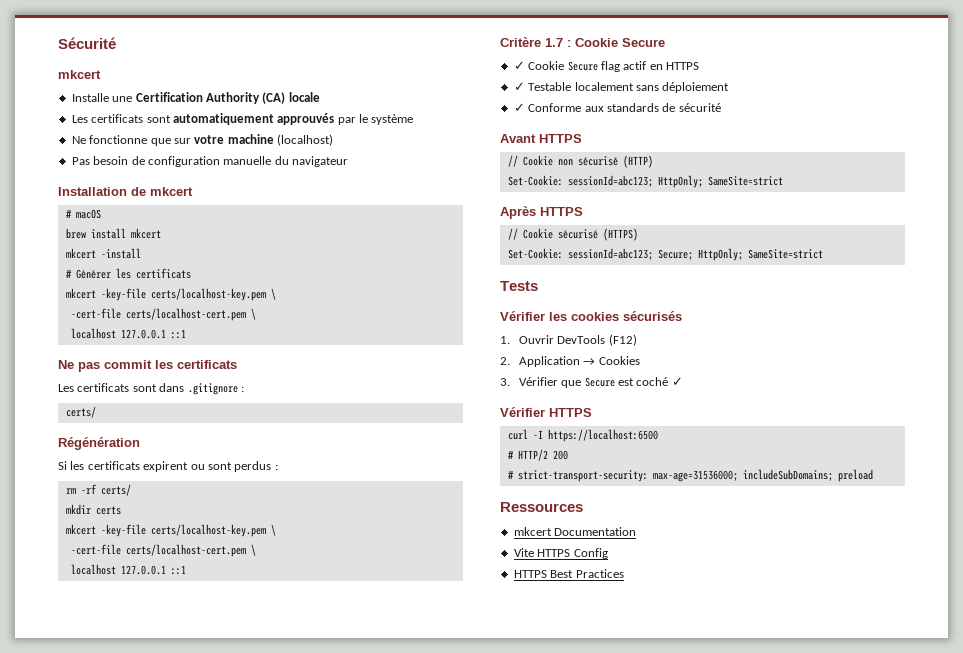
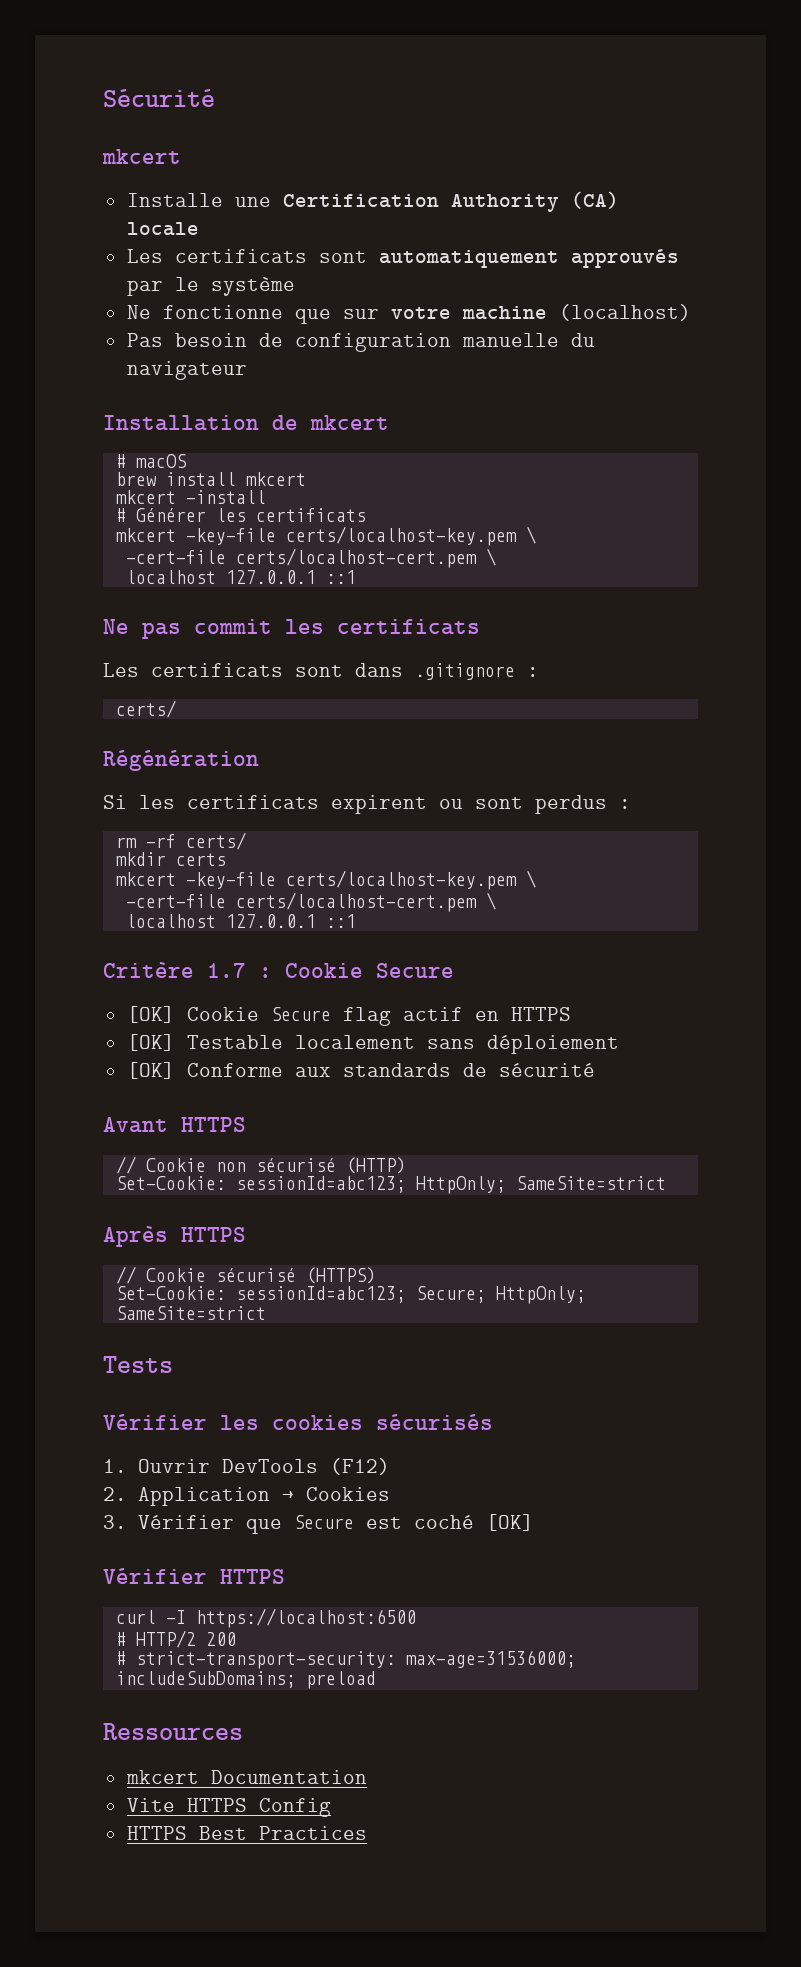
[513,61,525,70] ✓ -> [126,1006,175,1023] [OK]
[513,82,525,91] ✓ -> [126,1034,175,1051] [OK]
[513,103,525,112] ✓ -> [126,1062,175,1079] [OK]
[671,377,683,386] ✓ -> [485,1514,534,1531] [OK]

